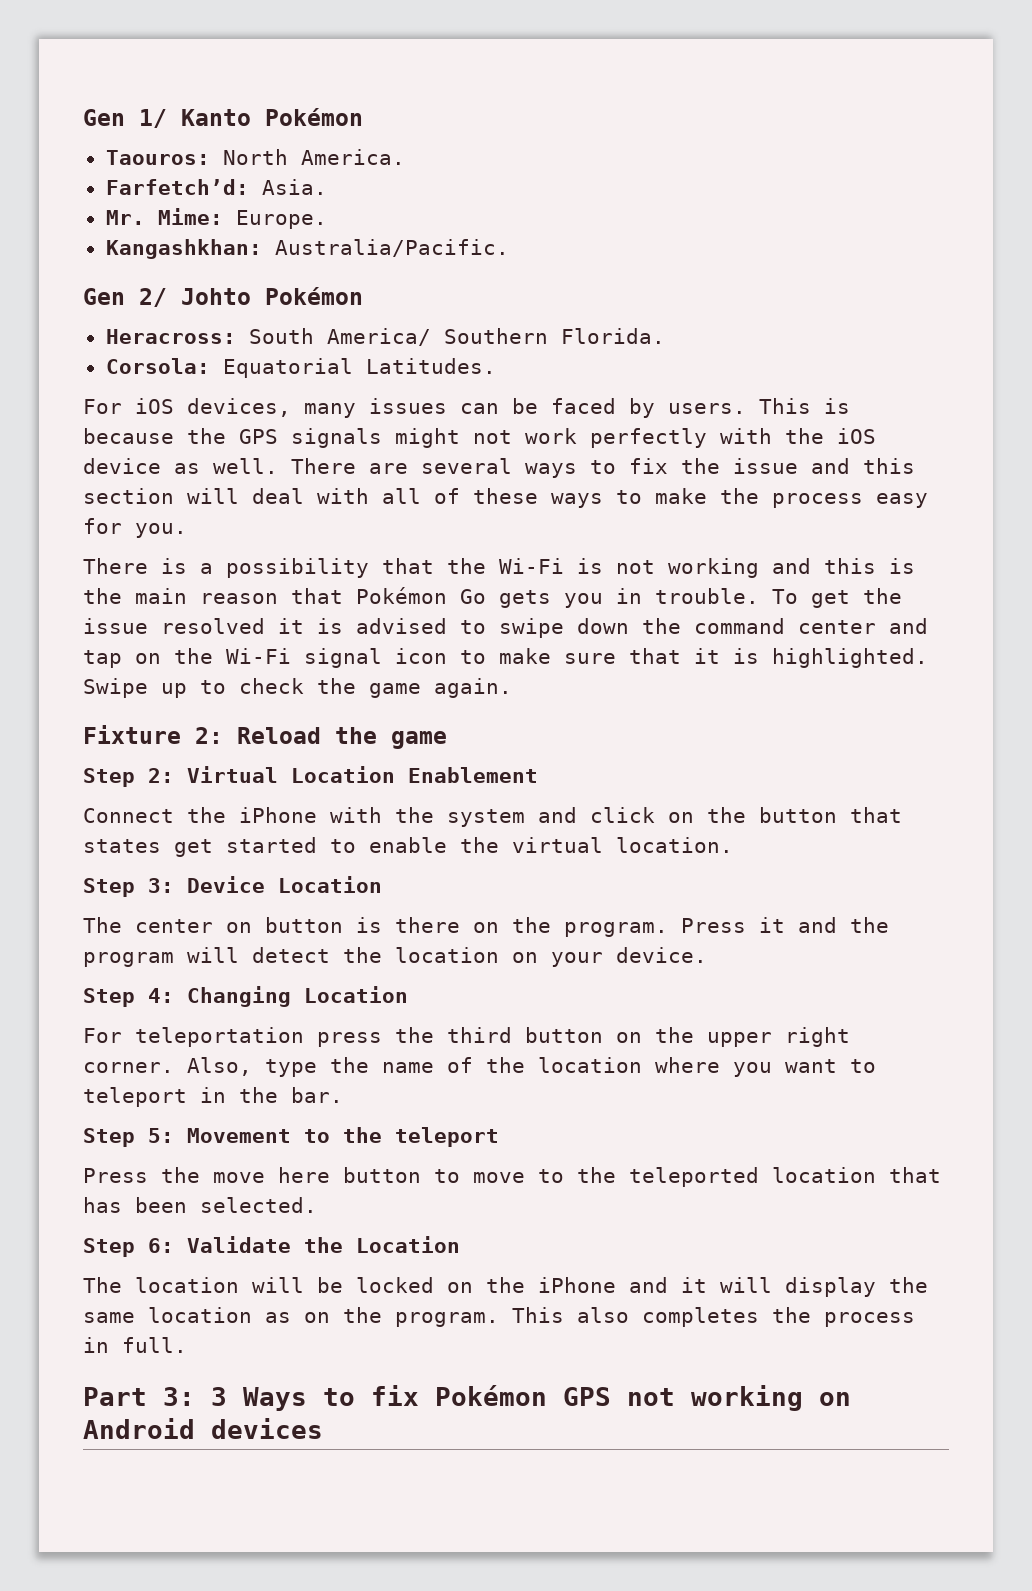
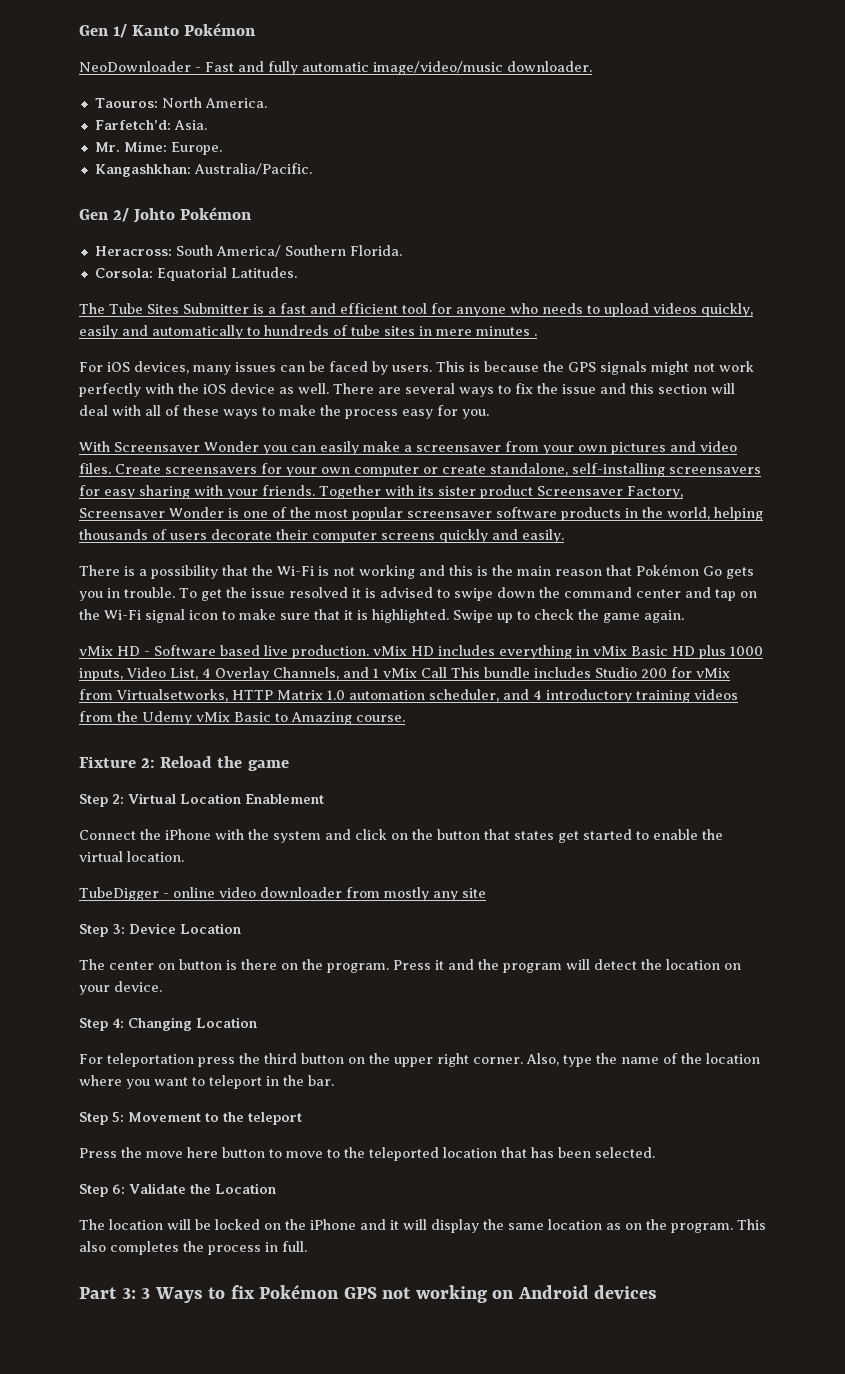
(363, 117) none -> [79,61,592,75] // NeoDownloader - Fast and fully automatic image/video/music downloader.
(496, 366) none -> [79,303,753,317] [79,325,537,339] // The Tube Sites Submitter is a fast and efficient tool for anyone who needs to upload videos quickly, easily and automatically to hundreds of tube sites in mere minutes .
(187, 530) none -> [79,441,737,455] [79,463,761,477] [79,485,683,499] [79,507,763,521] [79,529,564,543] // With Screensaver Wonder you can easily make a screensaver from your own pictures and video files. Create screensavers for your own computer or create standalone, self-installing screensavers for easy sharing with your friends. Together with its sister product Screensaver Factory, Screensaver Wonder is one of the most popular screensaver software products in the world, helping thousands of users decorate their computer screens quickly and easily.
(512, 688) none -> [79,645,763,659] [79,667,730,681] [79,689,738,703] [79,711,405,725] // vMix HD - Software based live production. vMix HD includes everything in vMix Basic HD plus 1000 inputs, Video List, 4 Overlay Channels, and 1 vMix Call This bundle includes Studio 200 for vMix from Virtualsetworks, HTTP Matrix 1.0 automation scheduler, and 4 introductory training videos from the Udemy vMix Basic to Amazing course.
(733, 845) none -> [79,887,486,901] // TubeDigger - online video downloader from mostly any site

